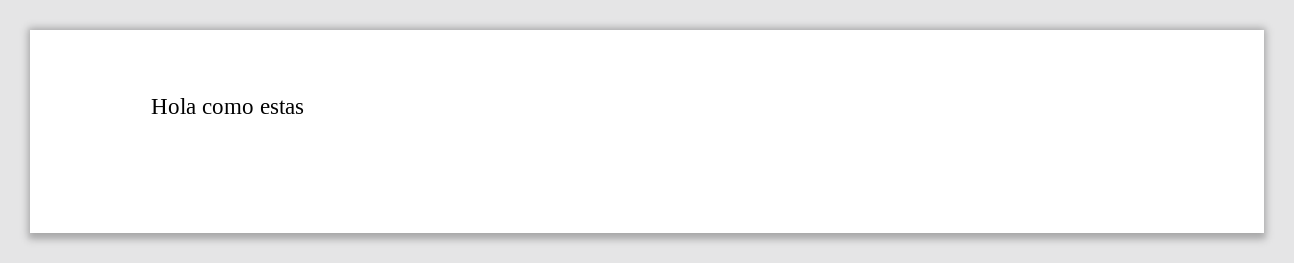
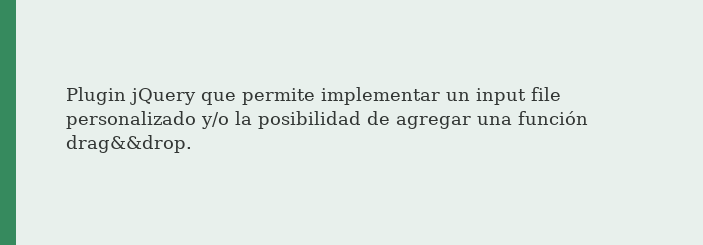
[151,98,305,114] Hola como estas -> [66,87,561,105] [66,111,588,129] [66,135,192,153] Plugin jQuery que permite implementar un input file personalizado y/o la posibilidad de agregar una función drag&&drop.

